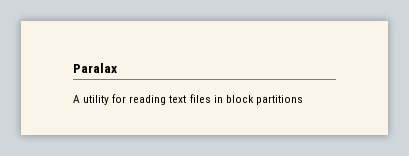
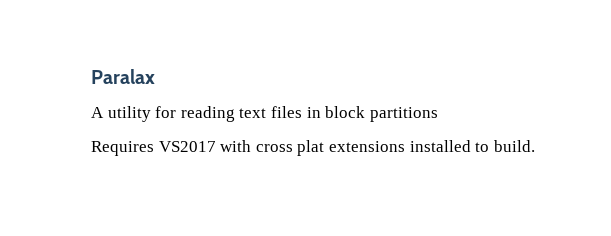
(303, 100) none -> [91,140,535,156] // Requires VS2017 with cross plat extensions installed to build.

